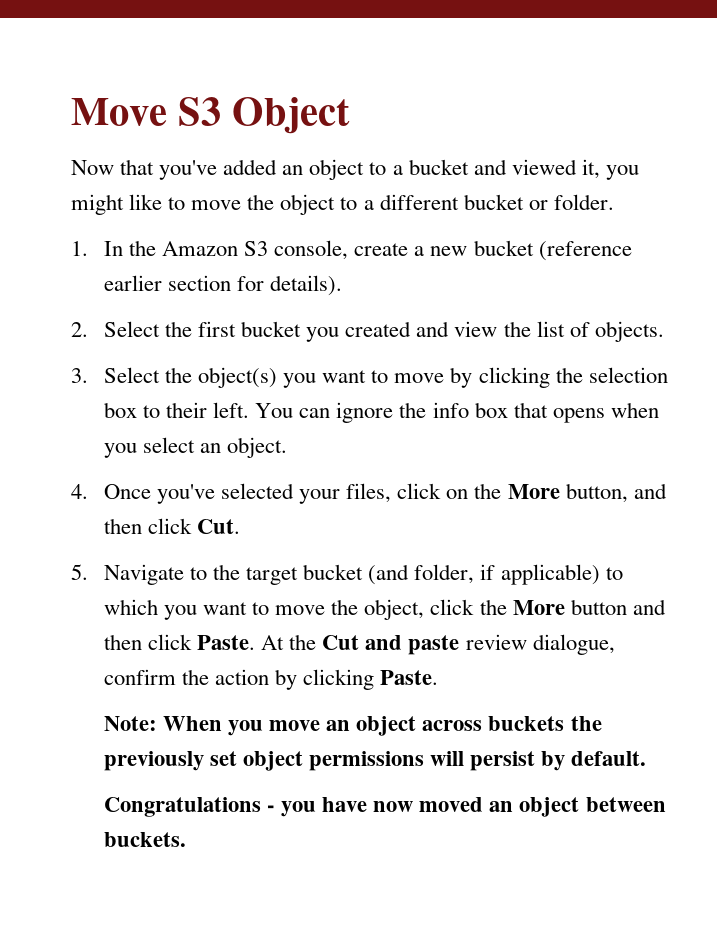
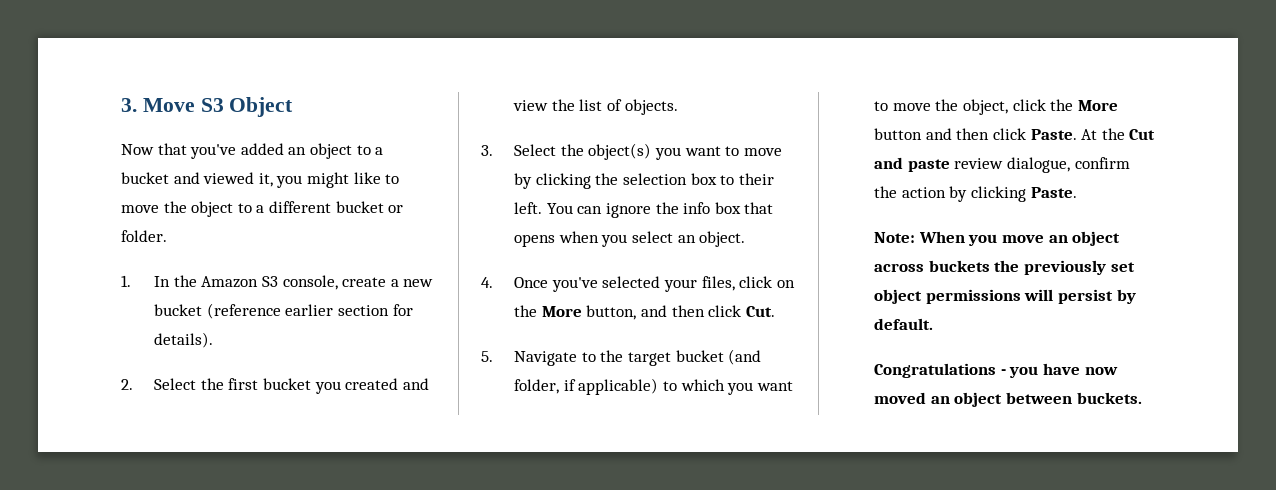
(71, 112) none -> [121,98,137,112] 3.

